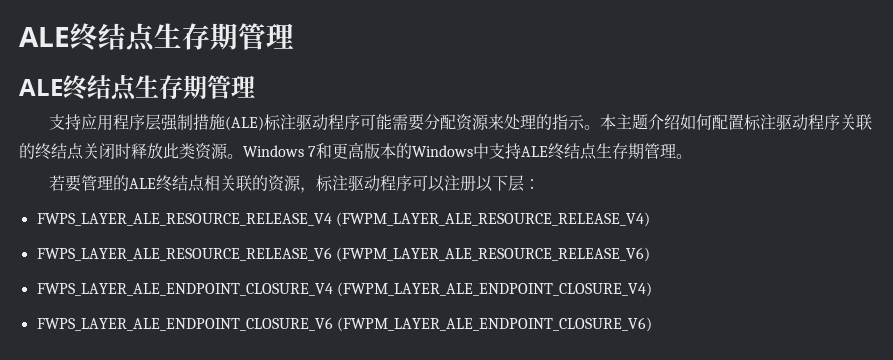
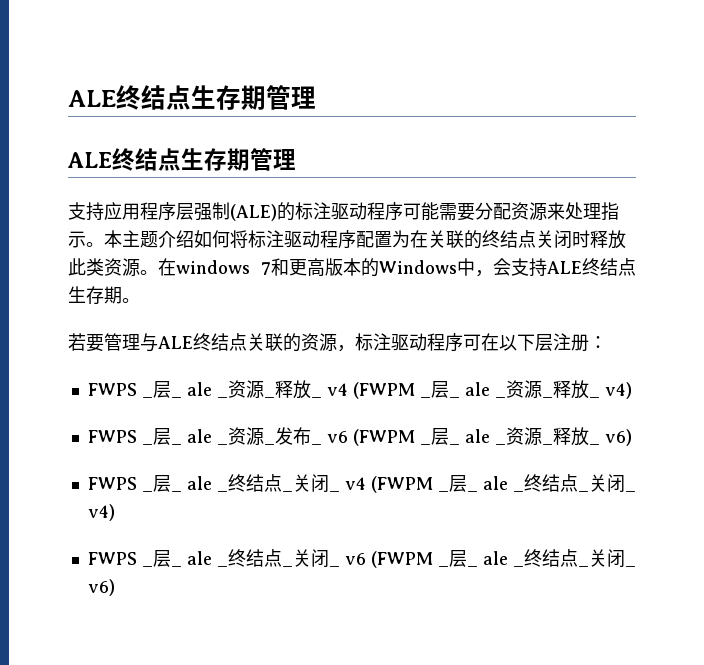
[193,114,265,131] 措施(ALE) -> [230,202,295,221] (ALE)的
[536,114,553,130] 的 -> (601, 211) none
[712,114,841,131] 配置标注驱动程序 -> [230,230,428,249] 将标注驱动程序配置为在
[243,145,304,157] Windows -> [158,258,250,276] 在windows
(490, 151) none -> [475,258,511,277] ，会
[644,143,677,159] 管理 -> (122, 295) none
[113,175,221,192] 的ALE终结点相 -> [140,333,247,352] 与ALE终结点
[428,175,541,192] [36,212,650,227] [36,247,650,262] [36,282,652,297] [36,317,652,332] 以注册以下层： // FWPS_LAYER_ALE_RESOURCE_RELEASE_V4 (FWPM_LAYER_ALE_RESOURCE_RELEASE_V4) // FWPS_LAYER_ALE_RESOURCE_RELEASE_V6 (FWPM_LAYER_ALE_RESOURCE_RELEASE_V6) // FWPS_LAYER_ALE_ENDPOINT_CLOSURE_V4 (FWPM_LAYER_ALE_ENDPOINT_CLOSURE_V4) // FWPS_LAYER_ALE_ENDPOINT_CLOSURE_V6 (FWPM_LAYER_ALE_ENDPOINT_CLOSURE_V6) -> [481,333,607,351] [87,383,137,396] [141,381,182,398] [186,382,212,396] [216,380,322,399] [326,381,460,399] [464,382,490,396] [494,380,632,399] [87,430,137,443] [141,428,182,445] [186,429,212,443] [216,427,322,446] [326,428,460,446] [464,429,490,443] [494,427,632,446] [87,477,137,490] [141,475,182,492] [186,476,212,490] [216,474,340,493] [344,475,478,493] [482,476,508,490] [512,474,636,493] [87,504,115,521] [87,552,137,565] [141,550,182,567] [186,551,212,565] [216,549,340,568] [344,550,478,568] [482,551,508,565] [512,549,636,568] [87,579,115,596] 在以下层注册： // FWPS _层_ ale _资源_释放_ v4 (FWPM _层_ ale _资源_释放_ v4) // FWPS _层_ ale _资源_发布_ v6 (FWPM _层_ ale _资源_释放_ v6) // FWPS _层_ ale _终结点_关闭_ v4 (FWPM _层_ ale _终结点_关闭_ v4) // FWPS _层_ ale _终结点_关闭_ v6 (FWPM _层_ ale _终结点_关闭_ v6)

